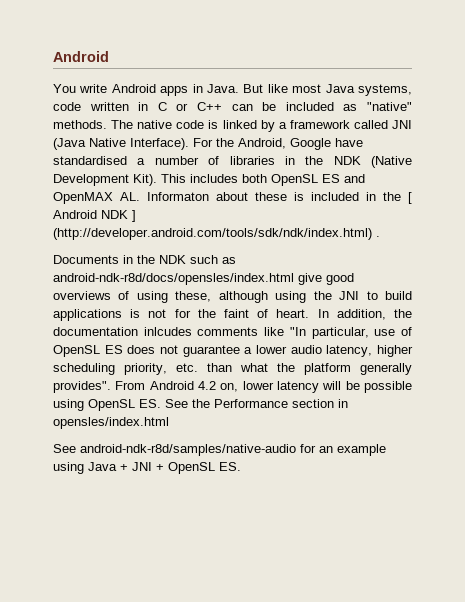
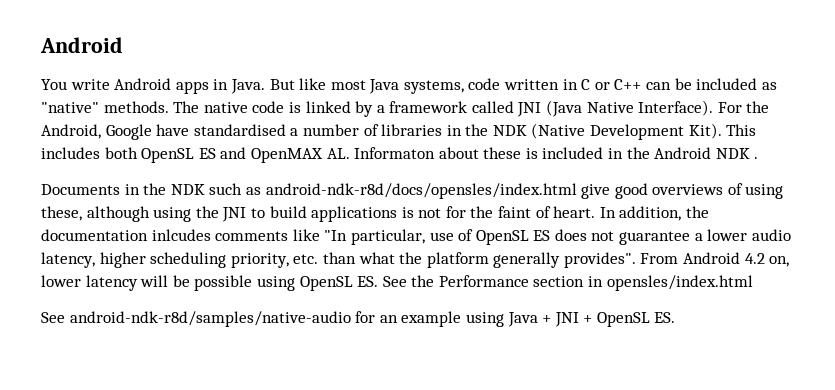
[408,192,412,204] [ -> (650, 153) none
[132,210,136,222] [53,228,372,240] ] (http://developer.android.com/tools/sdk/ndk/index.html) -> (750, 153) none

